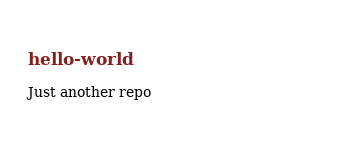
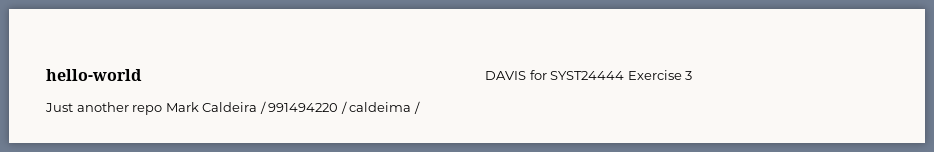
(151, 94) none -> [165,101,420,114] [485,70,693,80] Mark Caldeira / 991494220 / caldeima / DAVIS for SYST24444 Exercise 3

